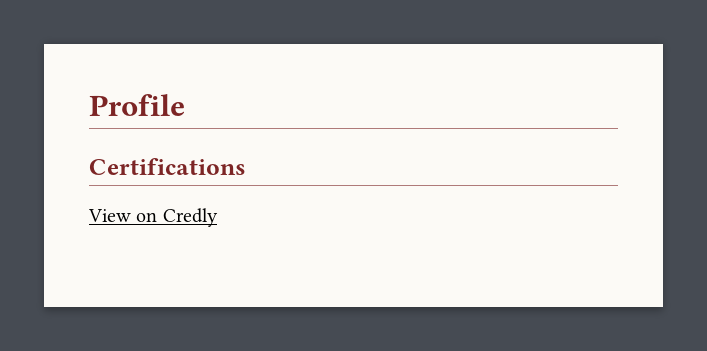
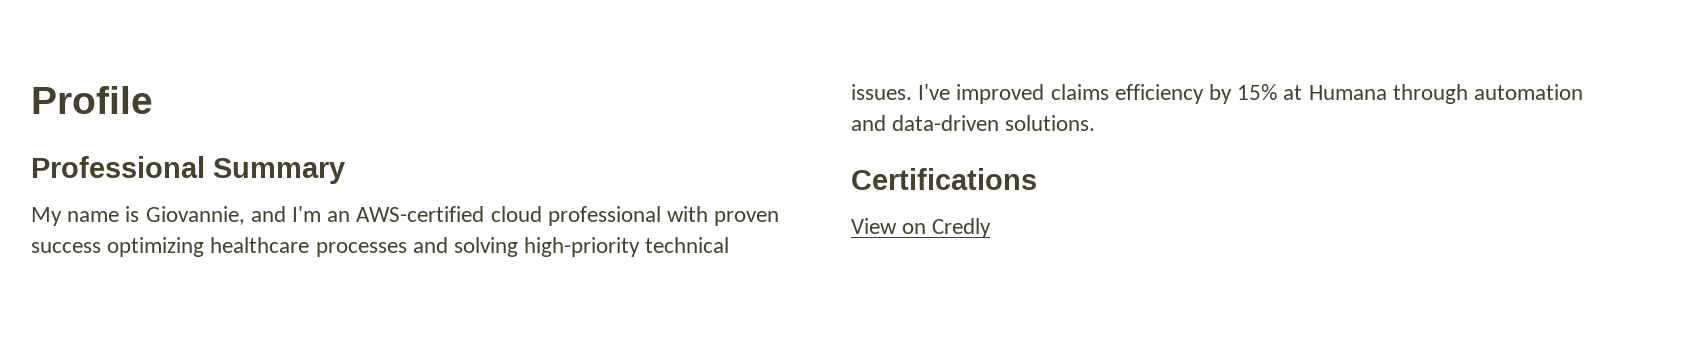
(185, 105) none -> [31,156,345,184] [31,206,780,226] [31,237,730,257] [851,84,1584,104] [851,115,1096,131] // Professional Summary // My name is Giovannie, and I'm an AWS-certified cloud professional with proven success optimizing healthcare processes and solving high-priority technical issues. I've improved claims efficiency by 15% at Humana through automation and data-driven solutions.

